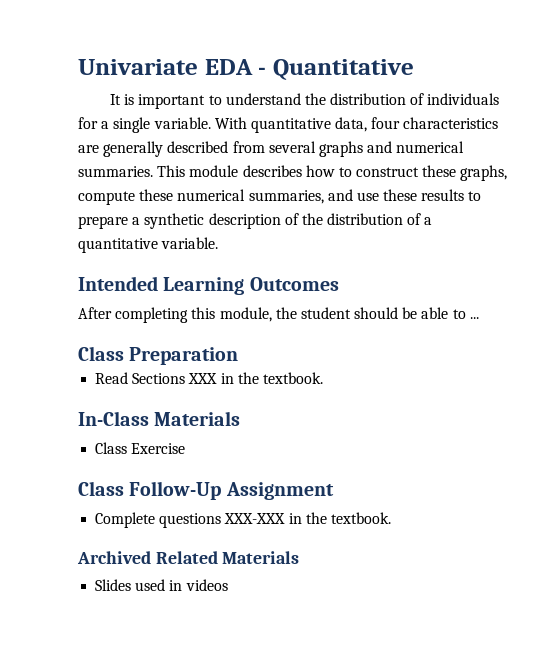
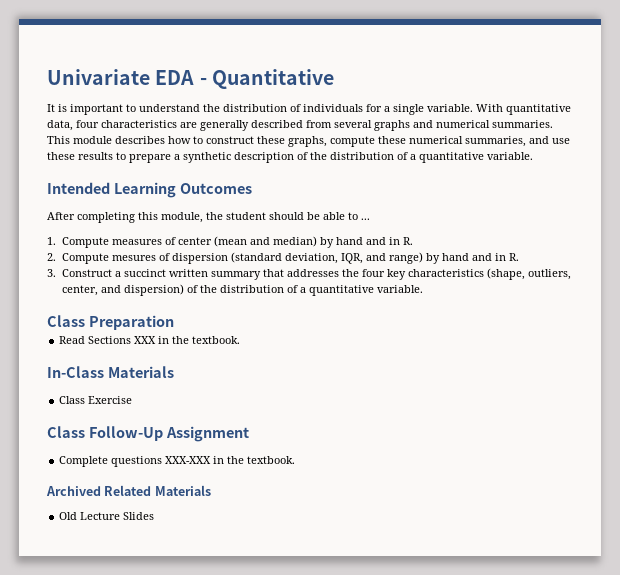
(479, 318) none -> [47,236,413,248] [47,252,519,264] [47,268,571,280] [61,284,423,296] // 1. Compute measures of center (mean and median) by hand and in R. // 2. Compute mesures of dispersion (standard deviation, IQR, and range) by hand and in R. // 3. Construct a succinct written summary that addresses the four key characteristics (shape, outliers, center, and dispersion) of the distribution of a quantitative variable.
[95,579,228,591] Slides used in videos -> [59,512,155,520] Old Lecture Slides

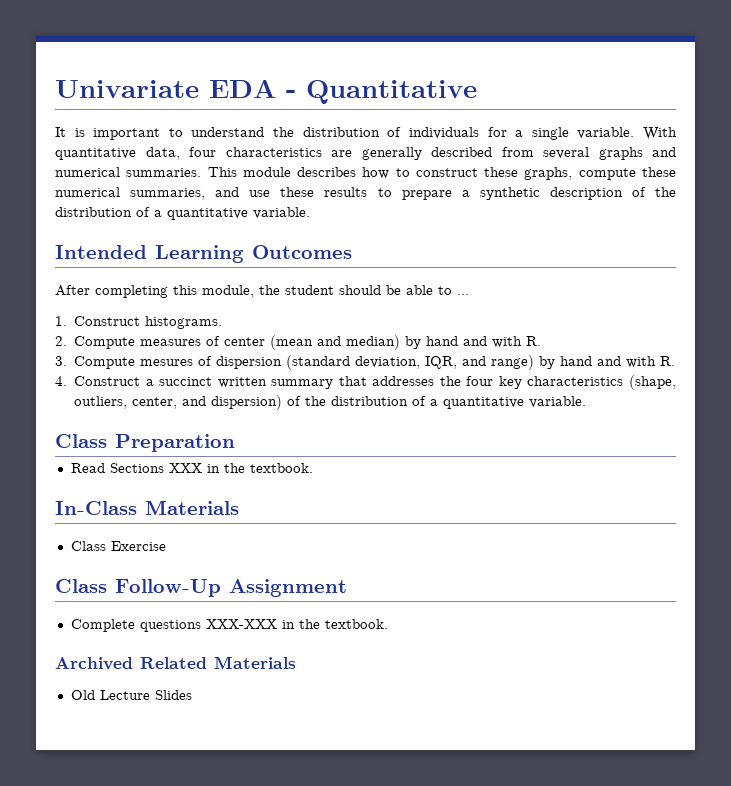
(56, 241) none -> [74,316,223,329] [55,336,67,346] Construct histograms. // 2.
[388,237,413,245] [47,253,56,261] in R. // 2. -> [492,336,542,348] [55,356,67,366] with R. // 3.
[494,253,519,261] [47,269,56,277] in R. // 3. -> [626,356,676,368] [55,376,67,386] with R. // 4.

